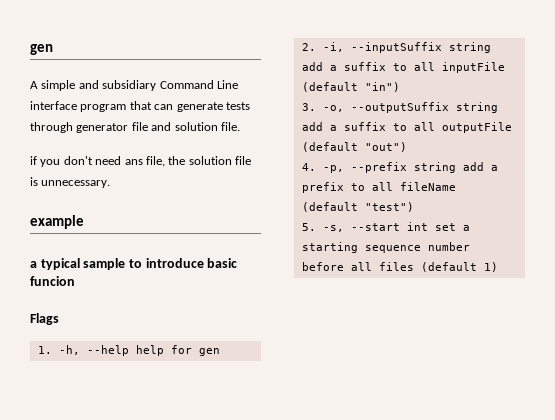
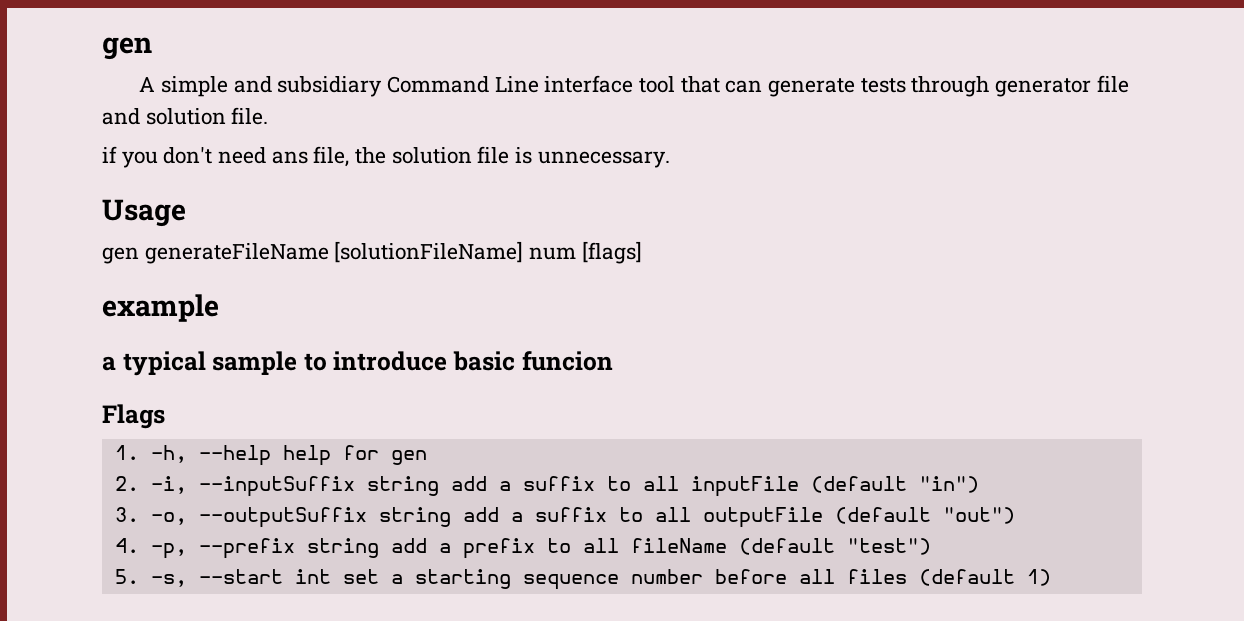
[80,104,127,112] program -> [639,76,676,93] tool
(111, 184) none -> [102,199,186,227] [102,241,642,264] // Usage // gen generateFileName [solutionFileName] num [flags]

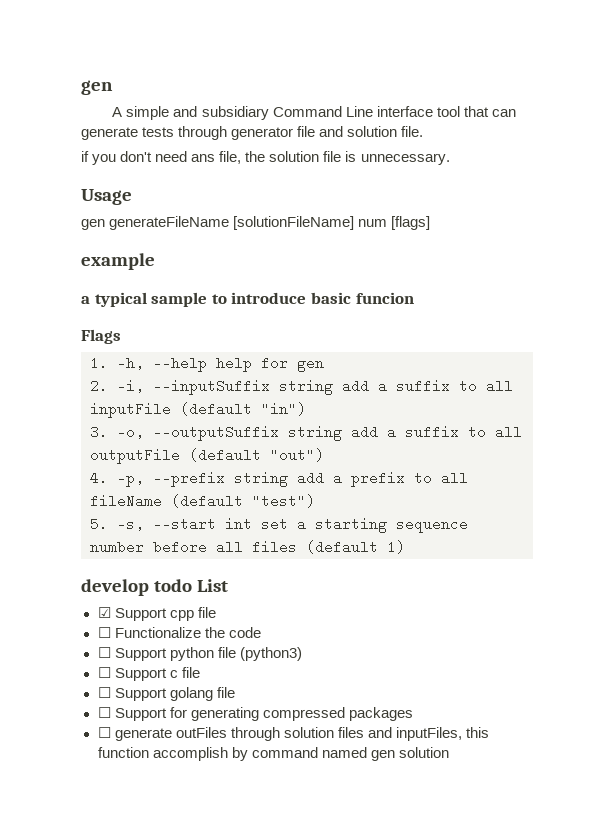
(1051, 577) none -> [81,579,229,596] [97,607,216,621] [97,627,261,638] [97,647,302,661] [97,667,200,681] [97,687,235,701] [97,707,413,721] [97,727,489,741] [97,747,449,761] // develop todo List // ☑ Support cpp file // ☐ Functionalize the code // ☐ Support python file (python3) // ☐ Support c file // ☐ Support golang file // ☐ Support for generating compressed packages // ☐ generate outFiles through solution files and inputFiles, this function accomplish by command named gen solution

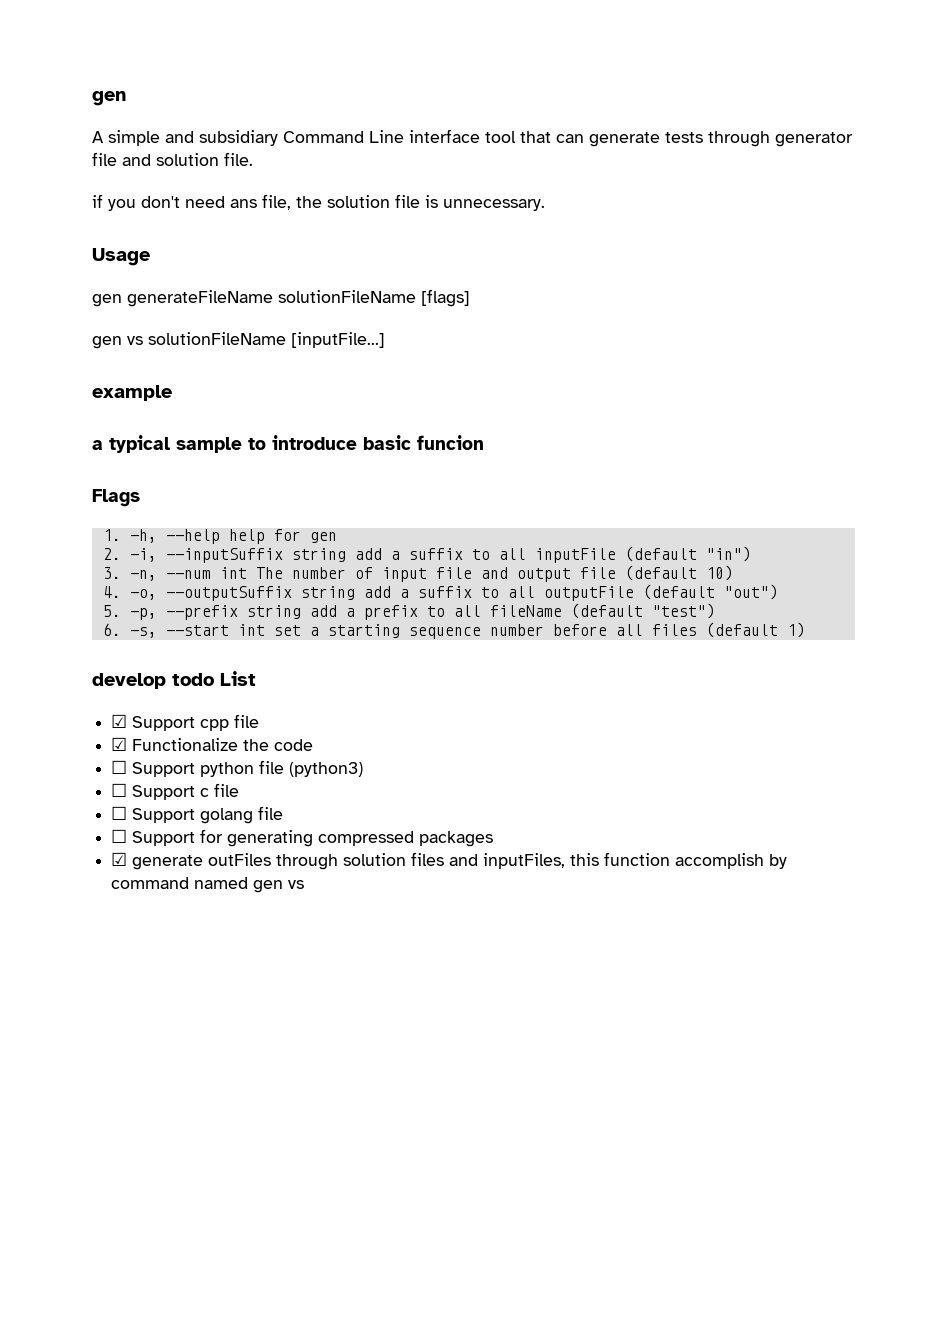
[233,216,388,230] [solutionFileName] num -> [278,290,416,303] solutionFileName
(431, 223) none -> [92,332,385,349] // gen vs solutionFileName [inputFile...]
(108, 432) none -> [129,565,733,582] [102,586,121,598] -n, --num int The number of input file and output file (default 10) // 4.
[90,471,108,485] 4. -> [102,605,121,617] 5.
[90,517,108,531] 5. -> [102,623,121,636] 6.
[97,627,111,638] ☐ -> [111,737,128,751] ☑
[97,727,111,738] ☐ -> [111,852,128,866] ☑
[398,747,449,758] solution -> [288,880,305,889] vs

